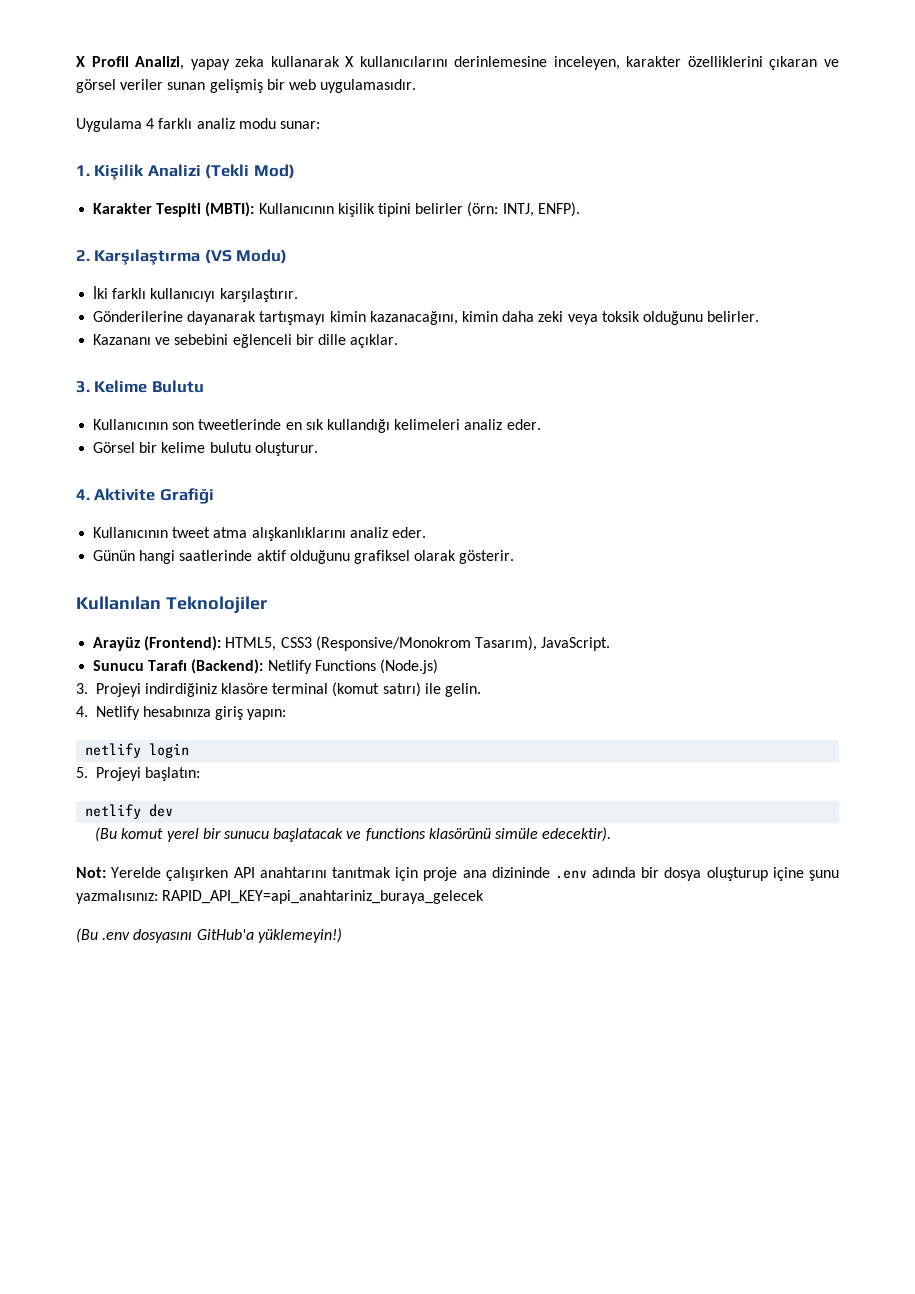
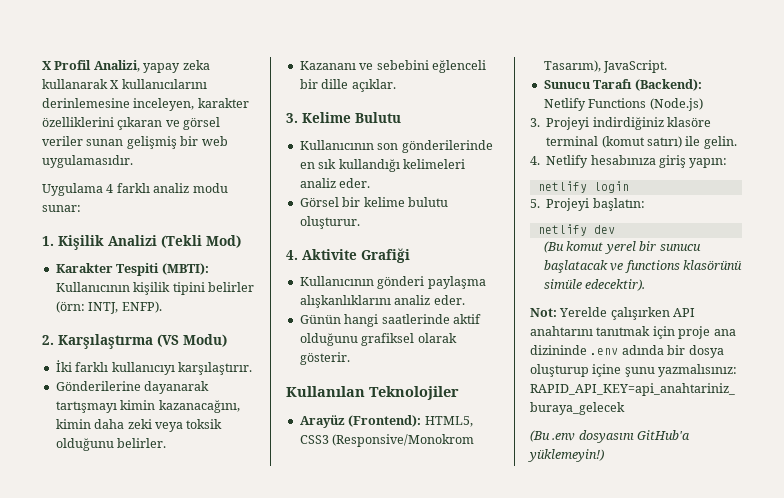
[198,419,282,430] tweetlerinde -> [401,140,493,153] gönderilerinde
[172,527,248,538] tweet atma -> [377,276,486,289] gönderi paylaşma

